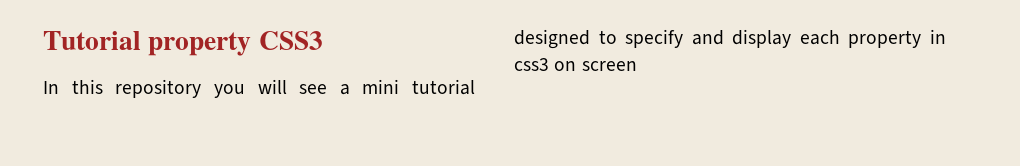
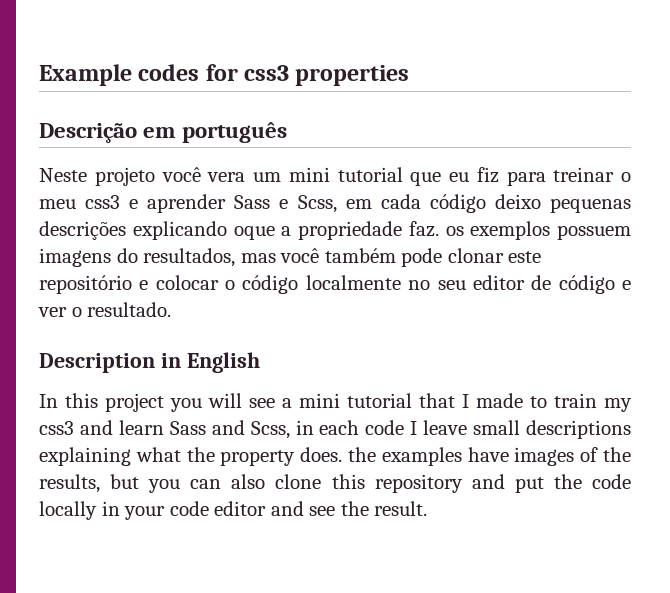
[43,31,323,56] Tutorial property CSS3 -> [39,64,410,86] [39,122,288,143] [39,167,631,186] [39,194,631,213] [39,221,631,240] [39,248,542,267] [39,275,632,294] [38,302,172,317] [39,352,260,373] Example codes for css3 properties // Descrição em português // Neste projeto você vera um mini tutorial que eu fiz para treinar o meu css3 e aprender Sass e Scss, em cada código deixo pequenas descrições explicando oque a propriedade faz. os exemplos possuem imagens do resultados, mas você também pode clonar este repositório e colocar o código localmente no seu editor de código e ver o resultado. // Description in English
[115,79,202,98] repository -> [105,393,164,412] project
[514,29,946,49] [514,58,637,71] designed to specify and display each property in css3 on screen -> [419,393,632,412] [39,420,632,439] [39,447,631,466] [39,474,631,493] [39,501,428,520] that I made to train my css3 and learn Sass and Scss, in each code I leave small descriptions explaining what the property does. the examples have images of the results, but you can also clone this repository and put the code locally in your code editor and see the result.

